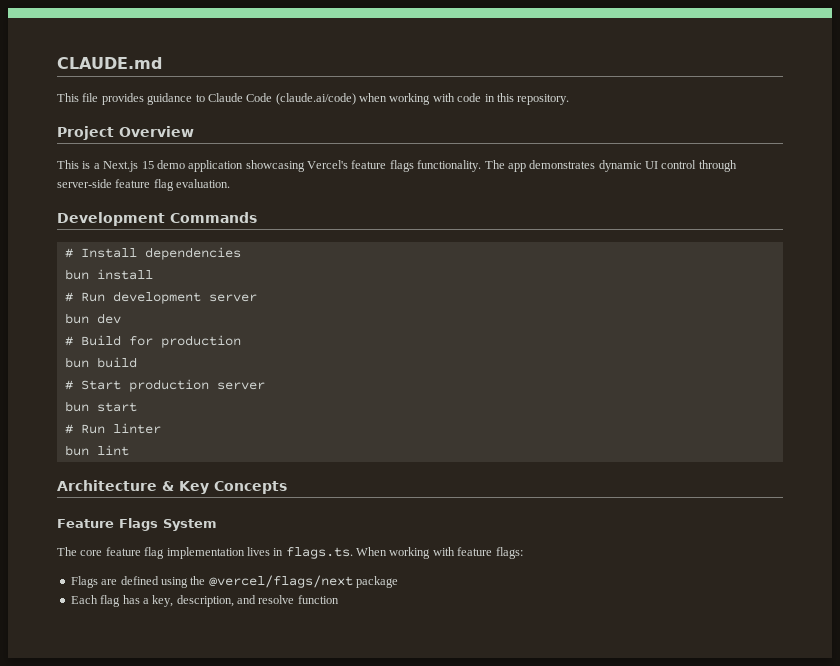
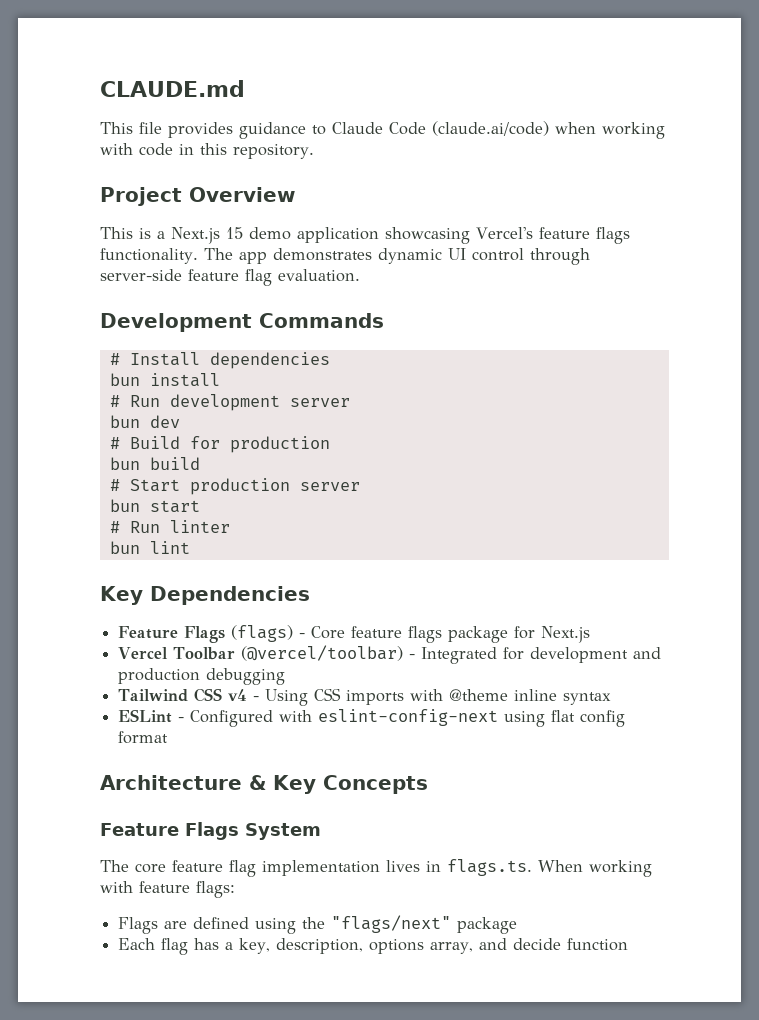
(129, 450) none -> [100,586,310,605] [118,625,591,643] [118,645,662,664] [118,668,286,685] [118,688,612,706] [118,709,626,727] [118,731,169,744] // Key Dependencies // Feature Flags (flags) - Core feature flags package for Next.js // Vercel Toolbar (@vercel/toolbar) - Integrated for development and production debugging // Tailwind CSS v4 - Using CSS imports with @theme inline syntax // ESLint - Configured with eslint-config-next using flat config format
[208,575,353,588] @vercel/flags/next -> [331,915,452,933] "flags/next"
[237,595,295,604] and resolve -> [369,938,562,954] options array, and decide

